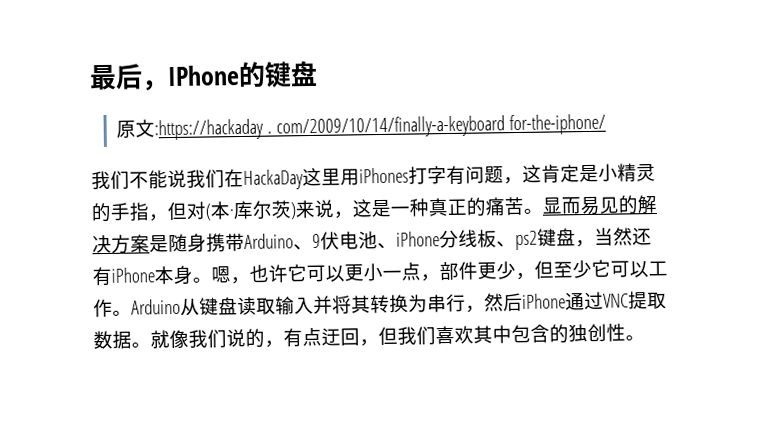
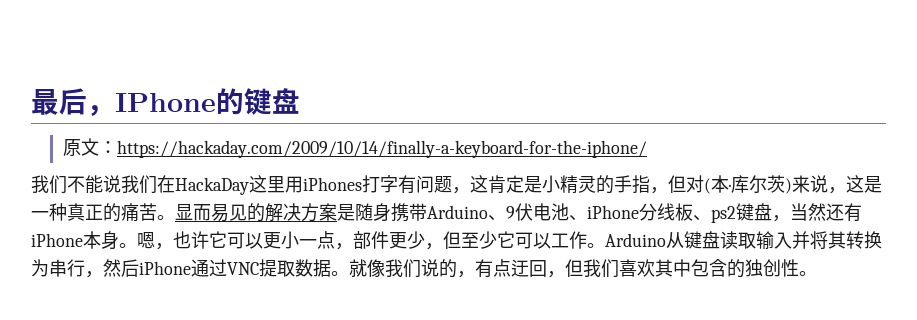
[154,113,607,141] :https://hackaday . com/2009/10/14/finally-a-keyboard for-the-iphone/ -> [99,140,648,158] ：https://hackaday.com/2009/10/14/finally-a-keyboard-for-the-iphone/

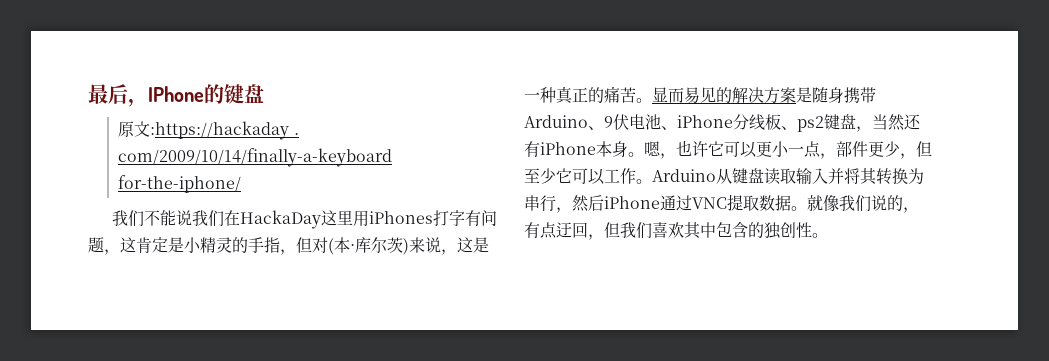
[99,140,648,158] ：https://hackaday.com/2009/10/14/finally-a-keyboard-for-the-iphone/ -> [150,121,299,140] [118,148,393,167] [118,175,242,193] :https://hackaday . com/2009/10/14/finally-a-keyboard for-the-iphone/

